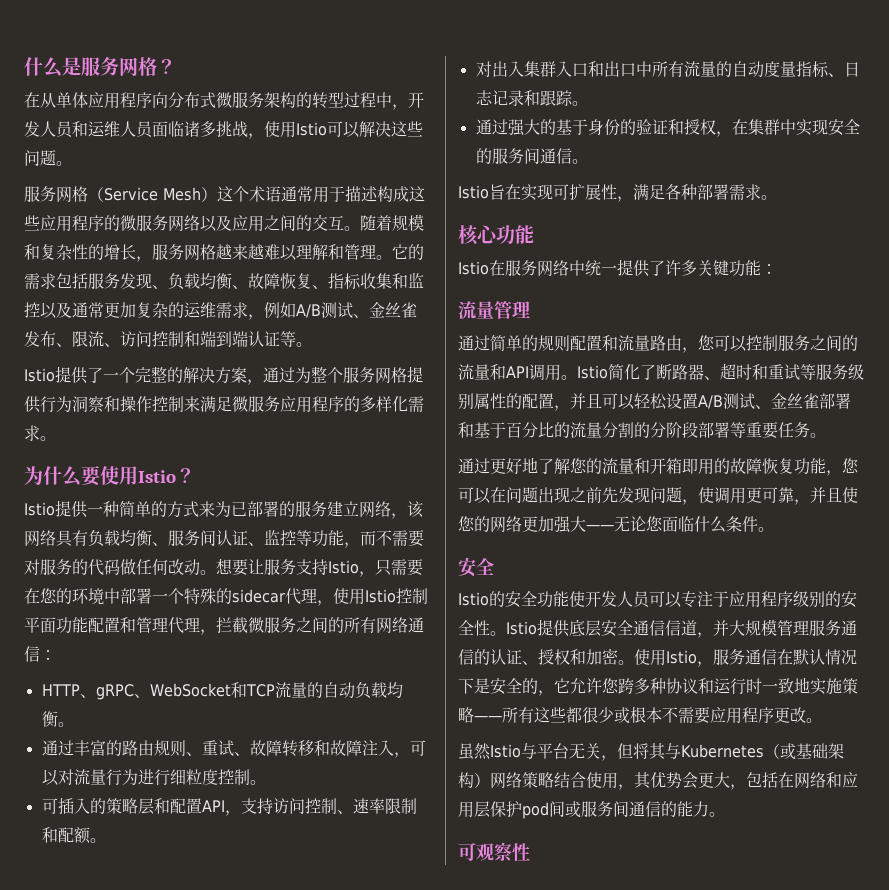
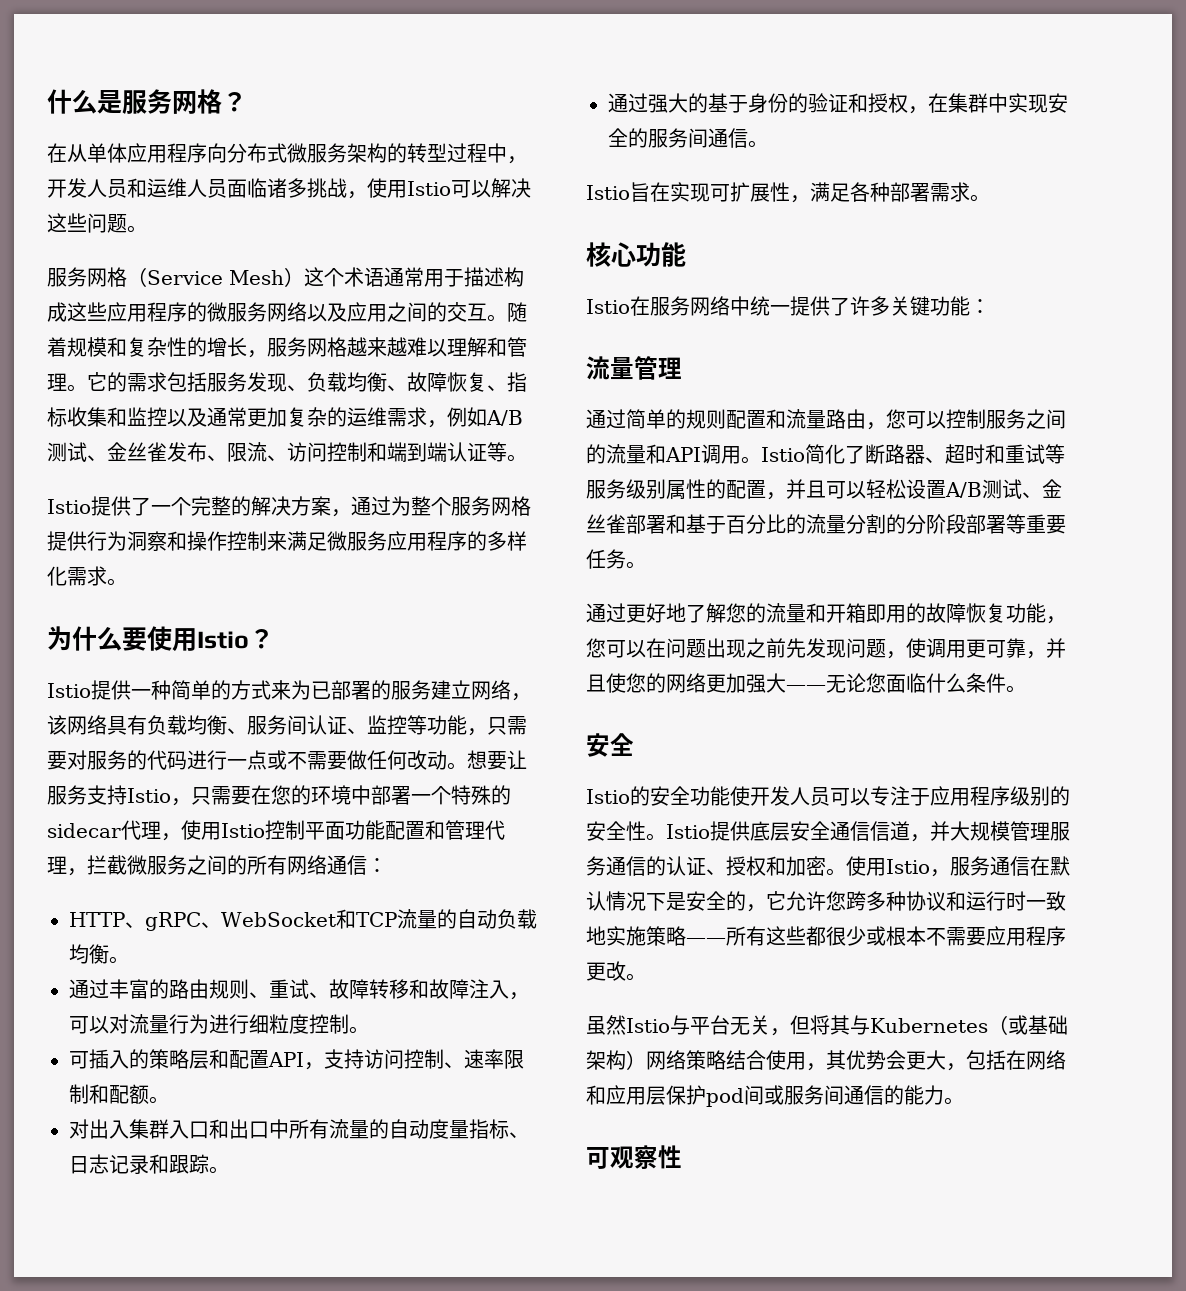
[360,530,392,546] 而不 -> [487,717,507,735] 只
(120, 567) none -> [187,750,347,770] 进行一点或不需要

